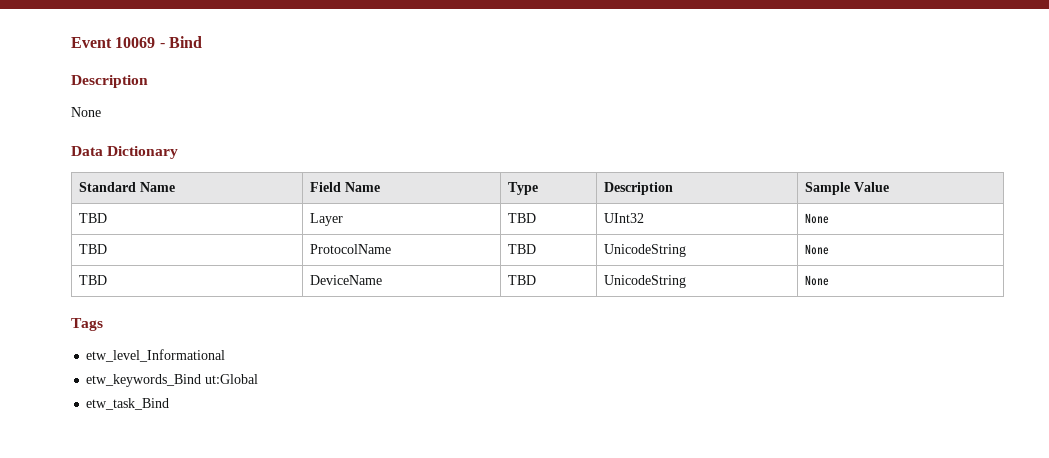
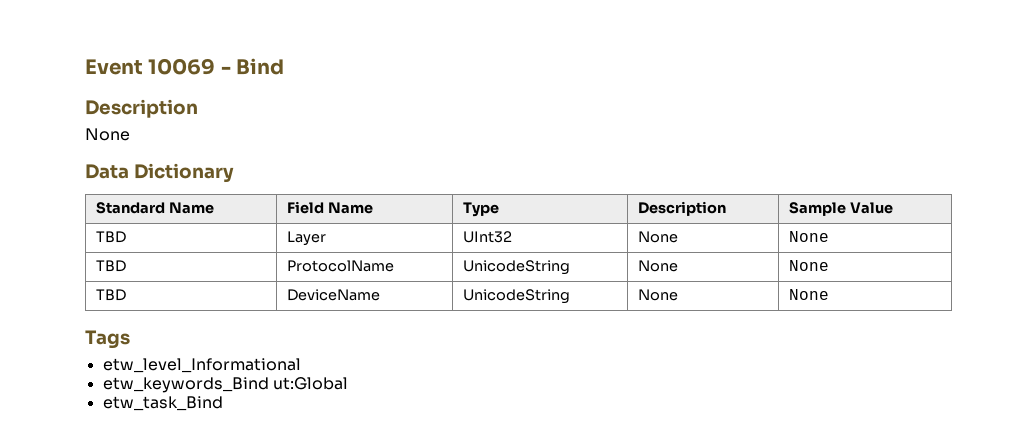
[508,213,537,223] [604,213,645,223] TBD | UInt32 -> [463,231,513,243] [638,231,679,243] UInt32 | None
[508,244,537,254] [604,244,687,257] TBD | UnicodeString -> [463,260,571,275] [638,260,679,272] UnicodeString | None
[508,275,537,285] [604,275,687,288] TBD | UnicodeString -> [463,289,571,304] [638,289,679,301] UnicodeString | None

